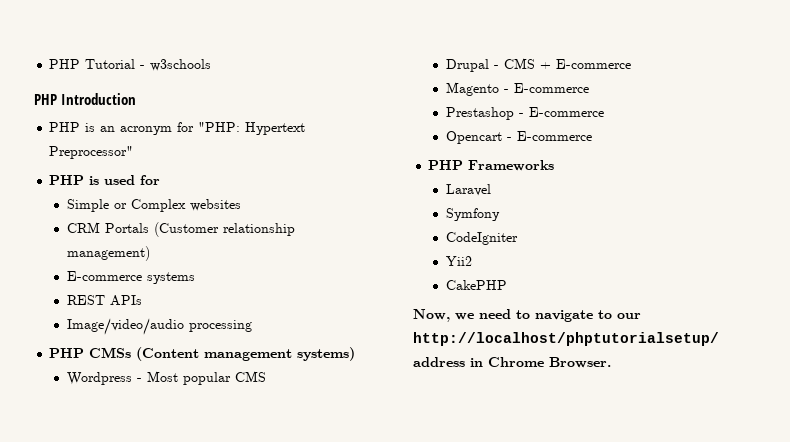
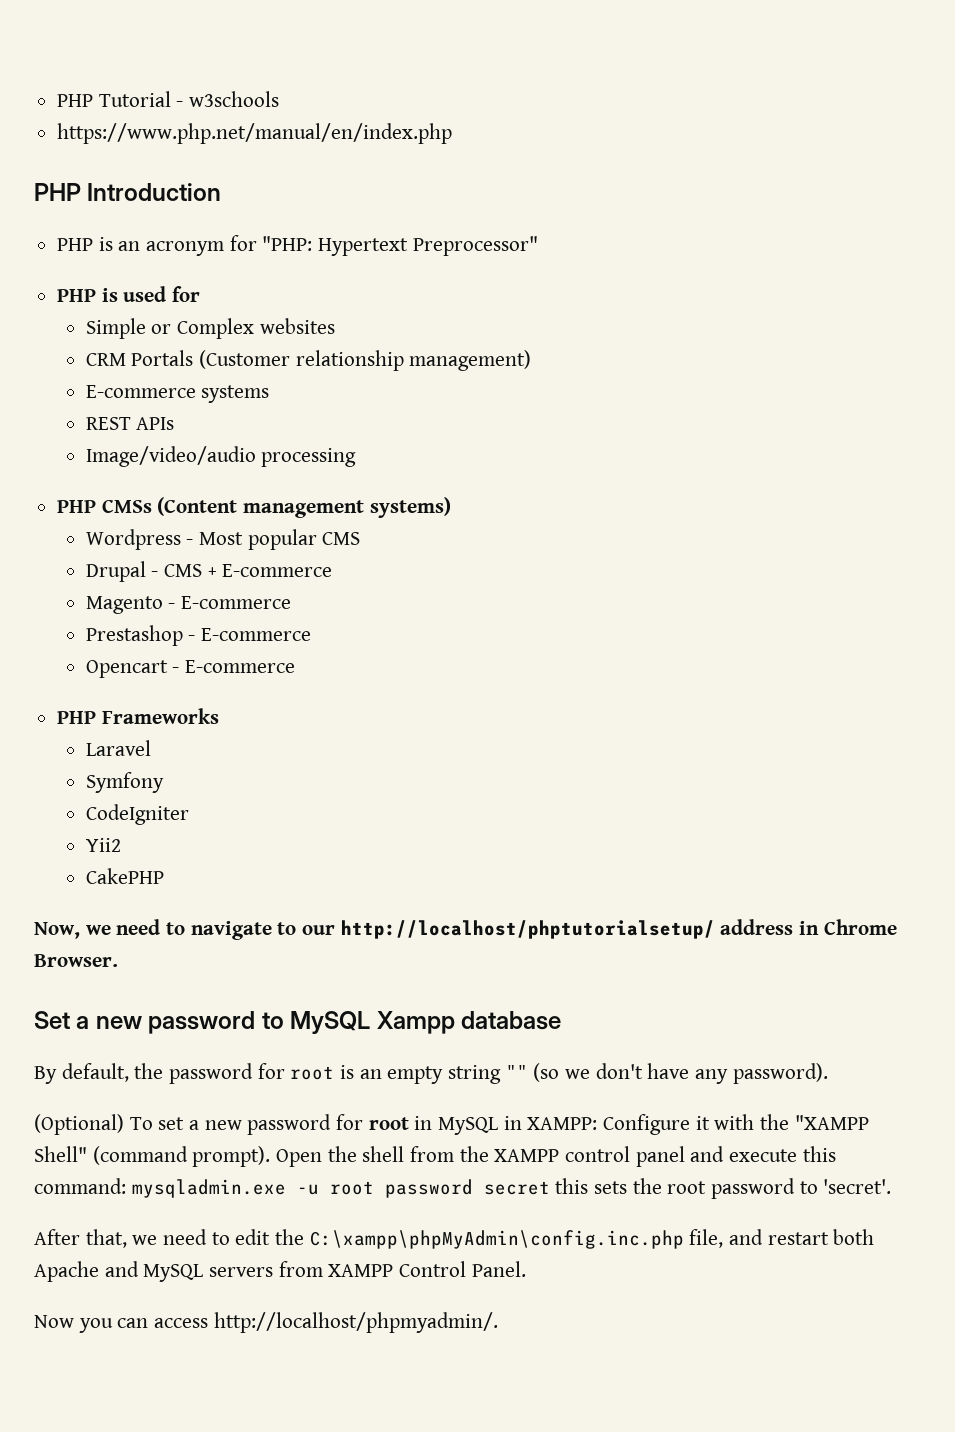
(212, 65) none -> [57,123,453,144] // https://www.php.net/manual/en/index.php
(611, 362) none -> [34,1011,562,1034] [34,1063,828,1084] [34,1114,869,1135] [34,1146,836,1167] [34,1178,892,1199] [34,1229,875,1249] [34,1261,526,1282] [34,1312,498,1333] // Set a new password to MySQL Xampp database // By default, the password for root is an empty string "" (so we don't have any password). // (Optional) To set a new password for root in MySQL in XAMPP: Configure it with the "XAMPP Shell" (command prompt). Open the shell from the XAMPP control panel and execute this command: mysqladmin.exe -u root password secret this sets the root password to 'secret'. // After that, we need to edit the C:\xampp\phpMyAdmin\config.inc.php file, and restart both Apache and MySQL servers from XAMPP Control Panel. // Now you can access http://localhost/phpmyadmin/.

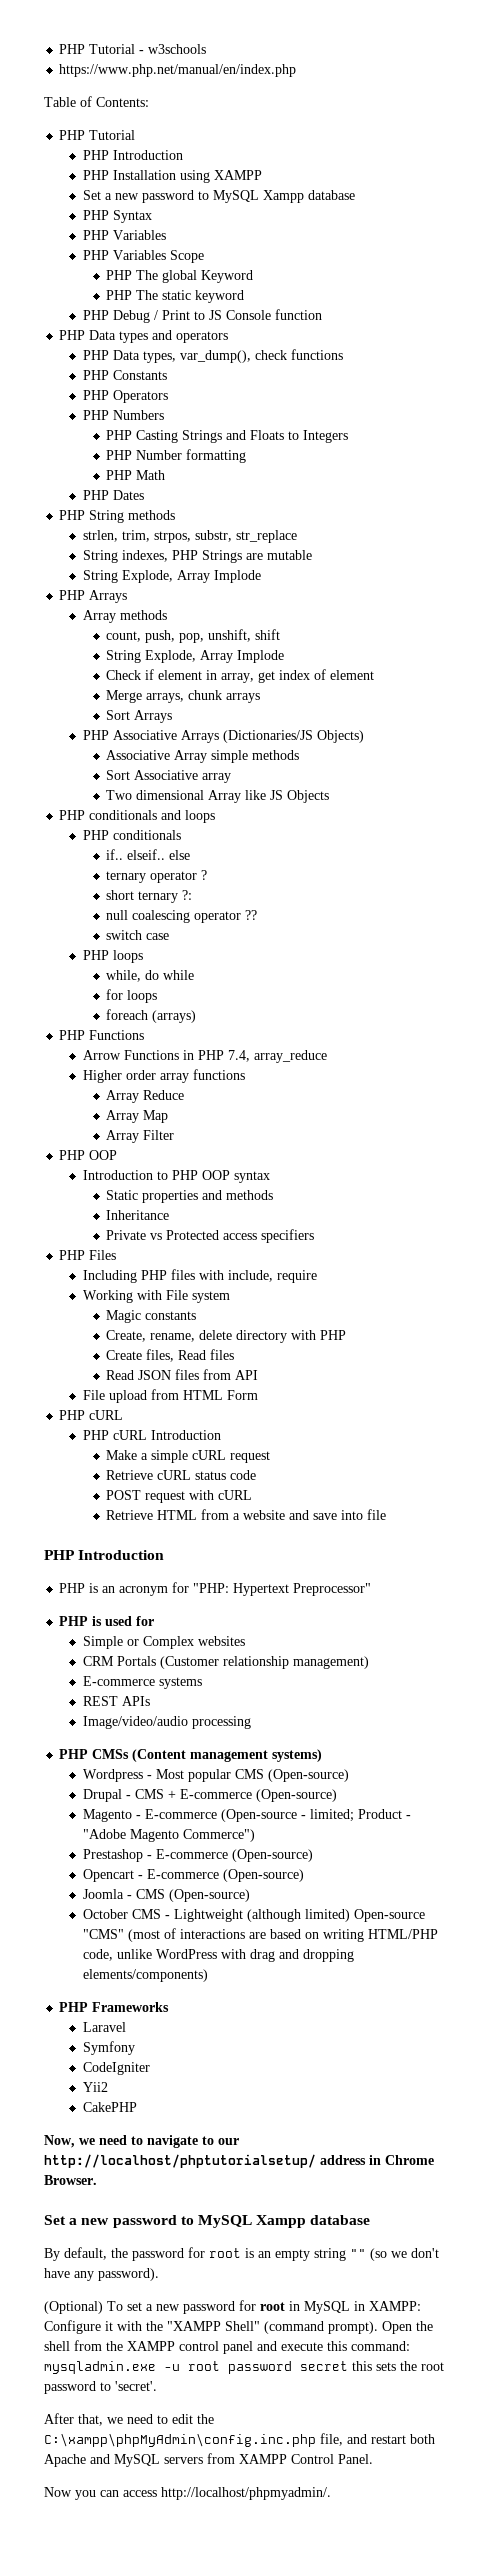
(453, 133) none -> [44,96,149,107] [59,130,136,140] [82,150,183,160] [82,170,262,183] [82,190,355,203] [82,210,152,223] [82,230,166,240] [82,250,204,263] [106,270,254,283] [106,290,245,303] [82,309,322,323] [59,330,229,343] [82,349,343,363] [82,370,167,380] [82,390,168,403] [82,410,164,420] [106,430,349,443] [106,449,247,463] [106,470,166,480] [82,490,144,500] [59,510,176,523] [82,530,297,543] [82,550,312,563] [82,570,261,583] [59,590,128,603] [82,610,167,623] [106,629,281,643] [106,650,285,663] [106,669,375,683] [106,690,261,703] [106,710,173,723] [82,730,364,743] [106,750,300,763] [106,770,232,783] [106,790,330,803] [59,810,216,823] [82,830,181,840] [106,849,191,860] [106,870,208,883] [106,890,193,903] [106,910,258,923] [106,930,170,940] [82,950,143,963] [106,970,195,982] [106,989,158,1003] [106,1009,197,1023] [59,1030,145,1040] [82,1050,327,1063] [82,1069,245,1083] [106,1090,185,1103] [106,1110,169,1123] [106,1130,175,1143] [59,1150,118,1160] [82,1170,270,1183] [106,1190,274,1203] [106,1210,170,1220] [106,1229,315,1243] [59,1250,117,1260] [82,1269,317,1283] [82,1290,230,1303] [106,1310,197,1323] [106,1330,347,1343] [106,1349,235,1362] [106,1369,259,1380] [82,1389,258,1403] [59,1410,124,1420] [82,1430,221,1440] [106,1450,271,1463] [106,1470,257,1480] [106,1490,253,1503] [106,1509,387,1520] // Table of Contents: // PHP Tutorial // PHP Introduction // PHP Installation using XAMPP // Set a new password to MySQL Xampp database // PHP Syntax // PHP Variables // PHP Variables Scope // PHP The global Keyword // PHP The static keyword // PHP Debug / Print to JS Console function // PHP Data types and operators // PHP Data types, var_dump(), check functions // PHP Constants // PHP Operators // PHP Numbers // PHP Casting Strings and Floats to Integers // PHP Number formatting // PHP Math // PHP Dates // PHP String methods // strlen, trim, strpos, substr, str_replace // String indexes, PHP Strings are mutable // String Explode, Array Implode // PHP Arrays // Array methods // count, push, pop, unshift, shift // String Explode, Array Implode // Check if element in array, get index of element // Merge arrays, chunk arrays // Sort Arrays // PHP Associative Arrays (Dictionaries/JS Objects) // Associative Array simple methods // Sort Associative array // Two dimensional Array like JS Objects // PHP conditionals and loops // PHP conditionals // if.. elseif.. else // ternary operator ? // short ternary ?: // null coalescing operator ?? // switch case // PHP loops // while, do while // for loops // foreach (arrays) // PHP Functions // Arrow Functions in PHP 7.4, array_reduce // Higher order array functions // Array Reduce // Array Map // Array Filter // PHP OOP // Introduction to PHP OOP syntax // Static properties and methods // Inheritance // Private vs Protected access specifiers // PHP Files // Including PHP files with include, require // Working with File system // Magic constants // Create, rename, delete directory with PHP // Create files, Read files // Read JSON files from API // File upload from HTML Form // PHP cURL // PHP cURL Introduction // Make a simple cURL request // Retrieve cURL status code // POST request with cURL // Retrieve HTML from a website and save into file
(361, 538) none -> [267,1769,349,1782] (Open-source)
(333, 570) none -> [255,1789,337,1802] (Open-source)
(291, 602) none -> [220,1809,411,1822] [82,1829,255,1842] (Open-source - limited; Product - "Adobe Magento Commerce")
(311, 634) none -> [231,1849,313,1862] (Open-source)
(295, 666) none -> [222,1869,304,1882] [82,1889,250,1902] [82,1909,425,1922] [82,1928,438,1942] [82,1949,354,1962] [82,1969,208,1982] (Open-source) // Joomla - CMS (Open-source) // October CMS - Lightweight (although limited) Open-source "CMS" (most of interactions are based on writing HTML/PHP code, unlike WordPress with drag and dropping elements/components)

